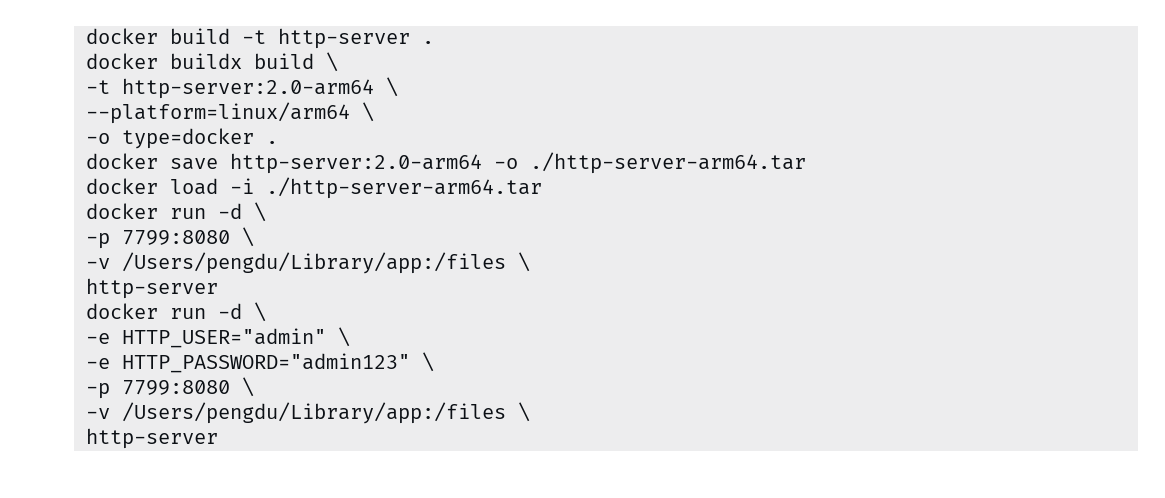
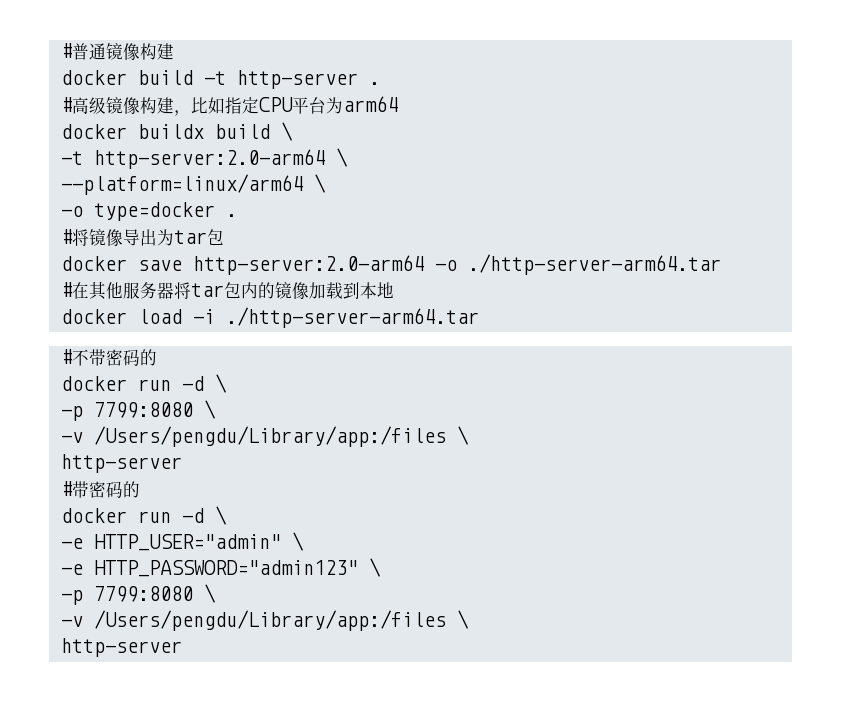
(85, 36) none -> [61,42,175,61] #普通镜像构建 //
(434, 42) none -> [61,96,399,116] // #高级镜像构建，比如指定CPU平台为arm64
(278, 142) none -> [61,228,225,247] // #将镜像导出为tar包
(806, 163) none -> [61,281,395,300] // #在其他服务器将tar包内的镜像加载到本地
(542, 188) none -> [61,349,158,366] // #不带密码的
(218, 288) none -> [61,481,141,498] // #带密码的

